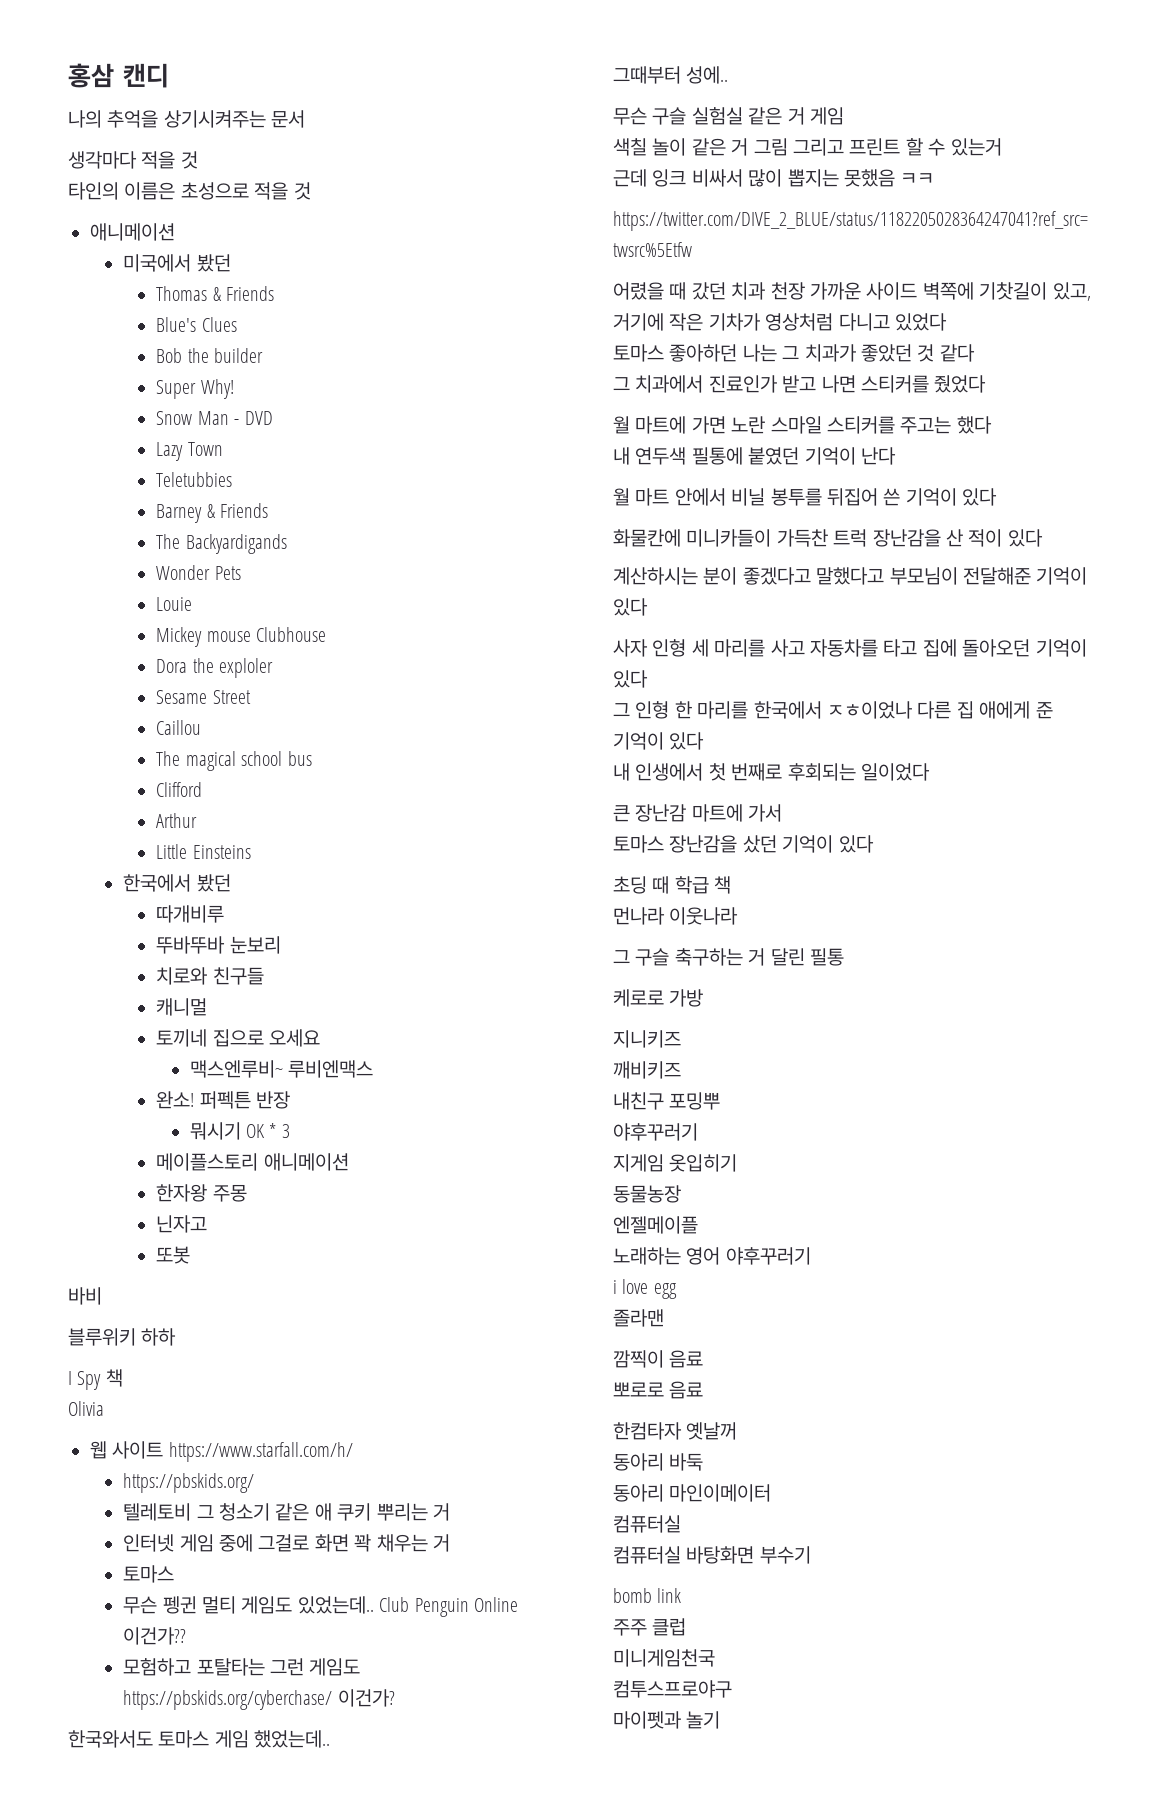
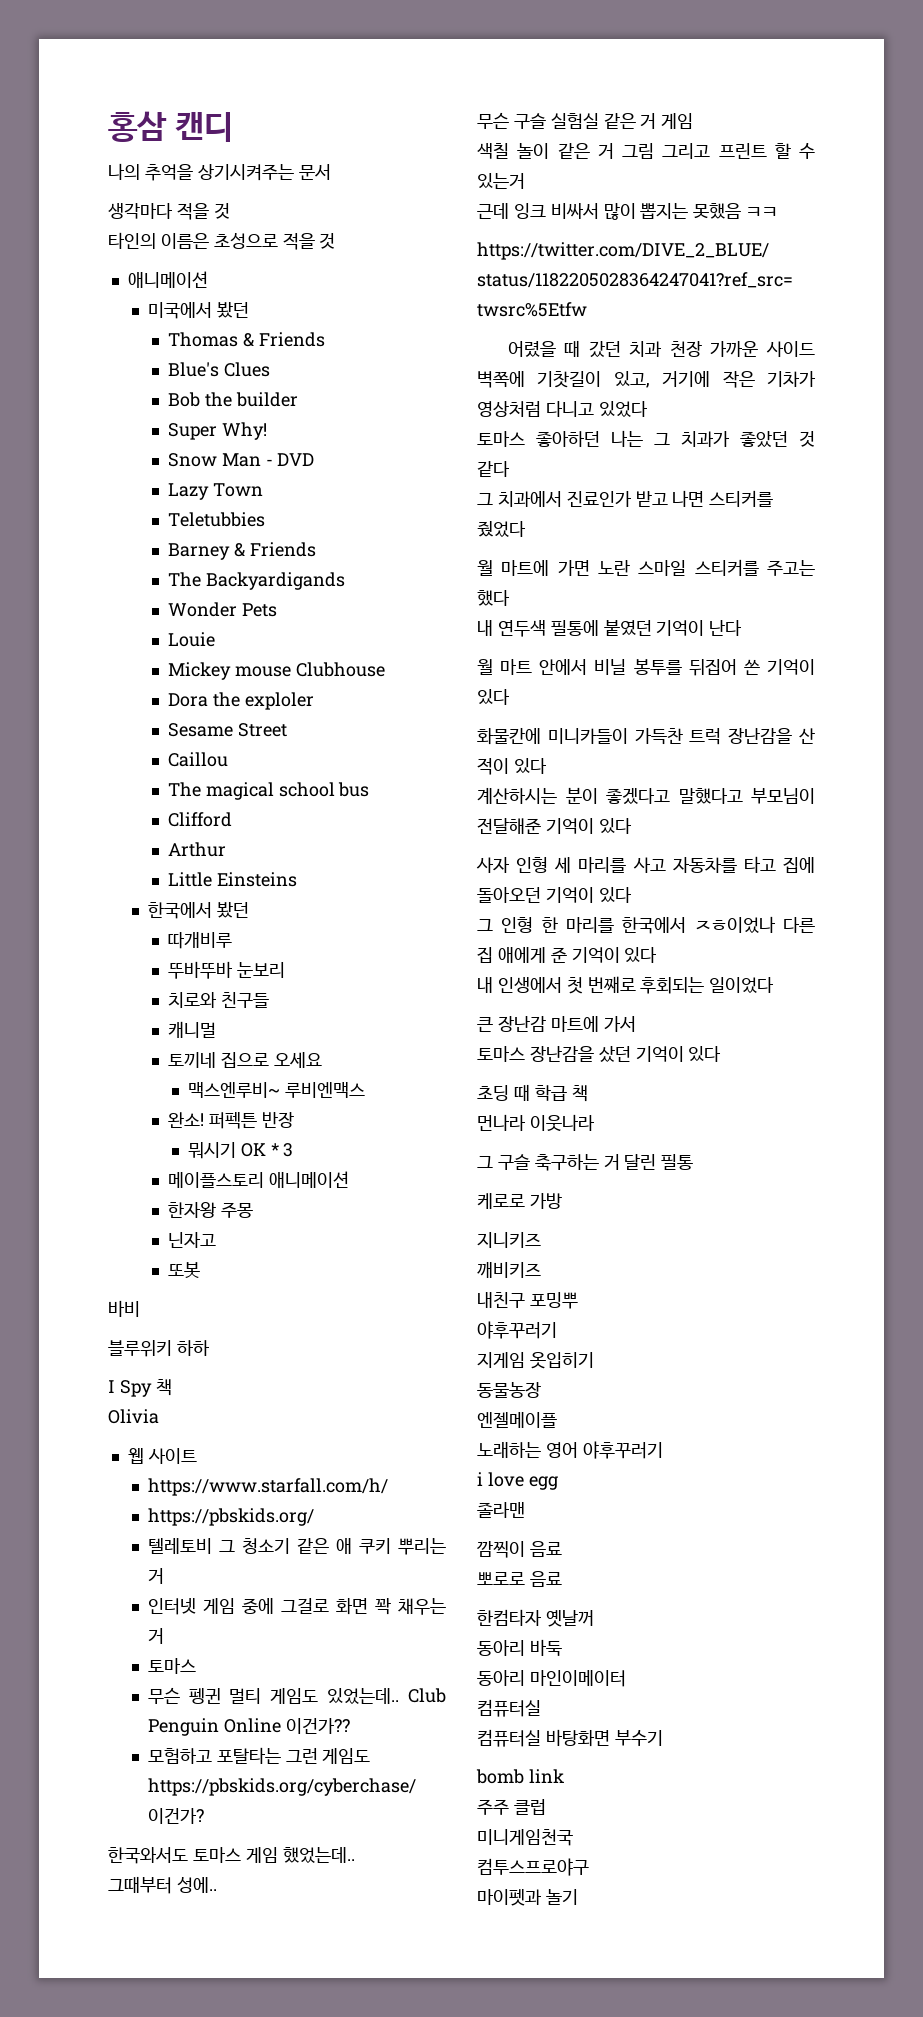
(164, 1450) none -> (197, 1456) //

